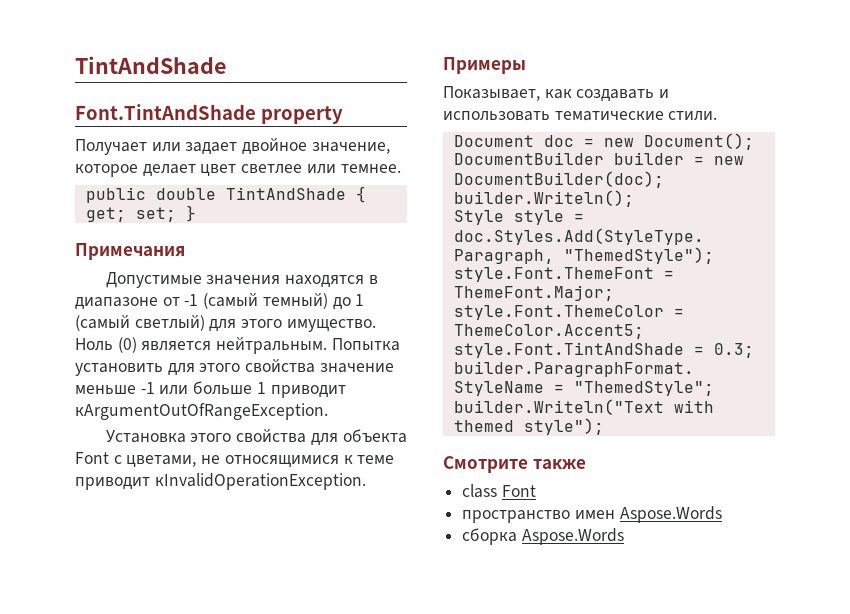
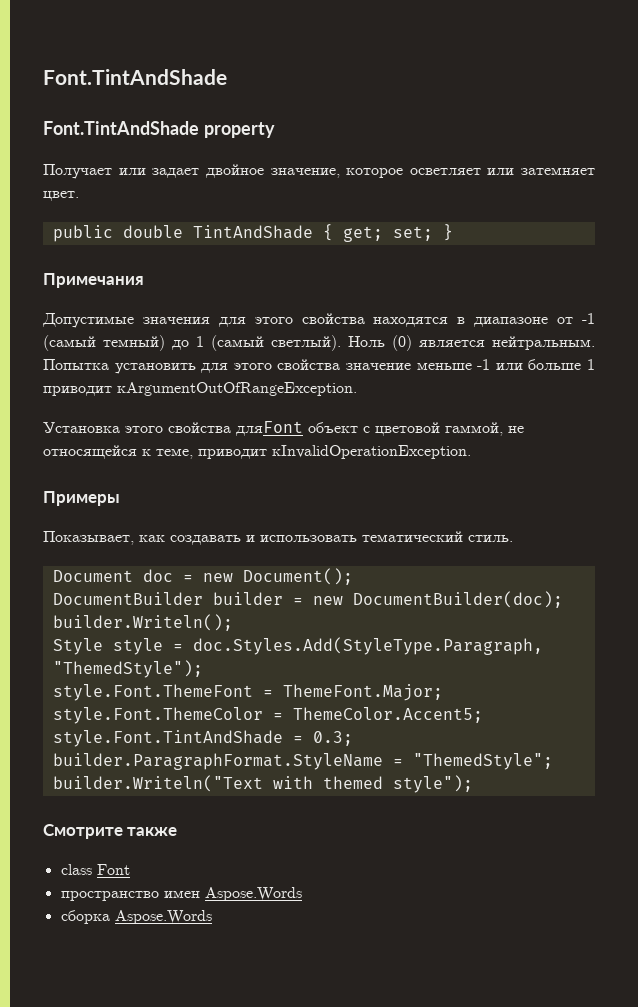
[75,56,226,74] TintAndShade -> [43,69,227,85] Font.TintAndShade
[142,164,401,177] делает цвет светлее или темнее. -> [409,167,595,175] [43,191,79,201] осветляет или затемняет цвет.
(281, 280) none -> [218,313,365,327] для этого свойства
[134,315,376,332] светлый) для этого имущество. -> [271,335,341,351] светлый).
[310,429,407,446] [75,452,395,468] для объекта Font с цветами, не относящимися к теме -> [236,421,524,436] [43,445,193,459] дляFont объект с цветовой гаммой, не относящейся к теме,
[554,111,718,121] тематические стили. -> [362,531,513,542] тематический стиль.

